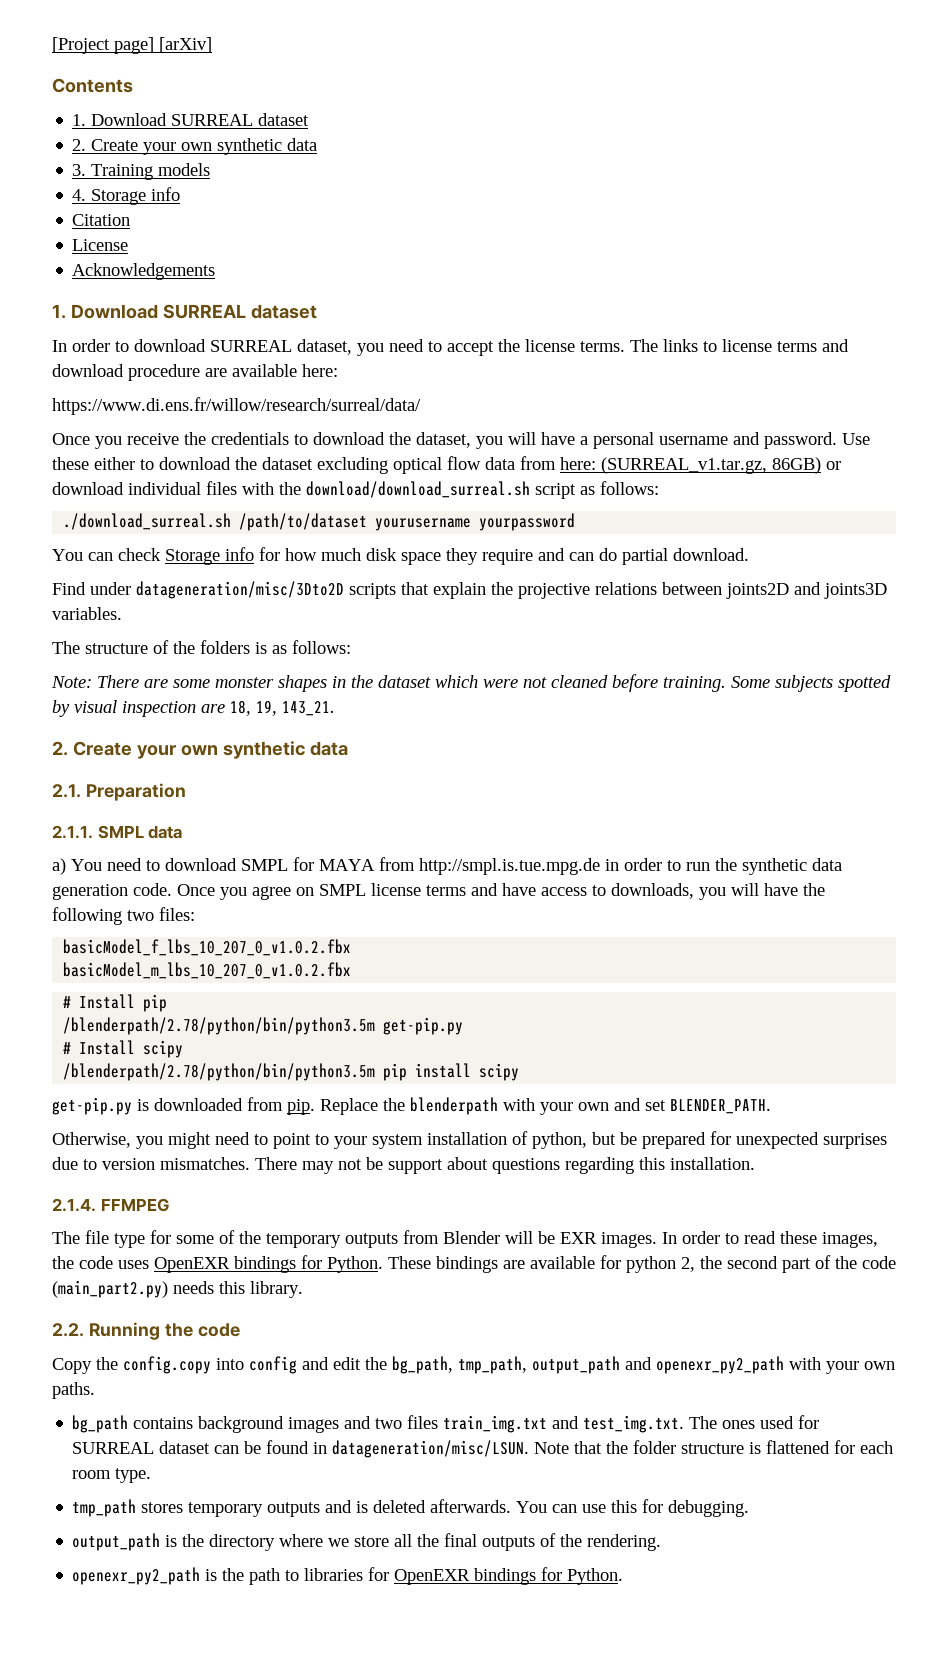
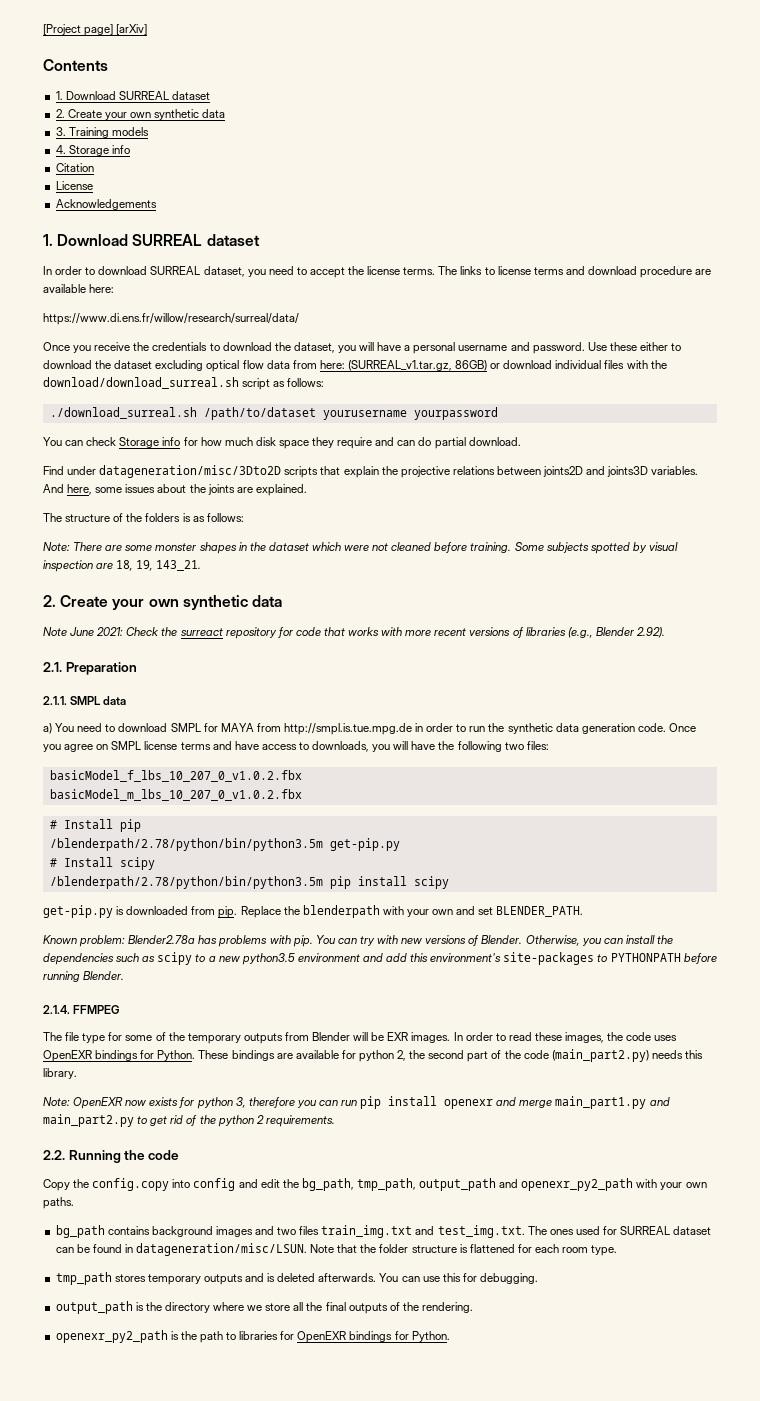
(122, 613) none -> [43,484,307,496] And here, some issues about the joints are explained.
(348, 748) none -> [43,627,665,639] // Note June 2021: Check the surreact repository for code that works with more recent versions of libraries (e.g., Blender 2.92).
[52,1131,887,1149] [52,1157,755,1174] Otherwise, you might need to point to your system installation of python, but be prepared for unexpected surprises due to version mismatches. There may not be support about questions regarding this installation. -> [43,935,673,947] [43,952,717,965] [43,971,125,982] Known problem: Blender2.78a has problems with pip. You can try with new versions of Blender. Otherwise, you can install the dependencies such as scipy to a new python3.5 environment and add this environment's site-packages to PYTHONPATH before running Blender.
(303, 1289) none -> [43,1096,670,1109] [43,1114,335,1127] // Note: OpenEXR now exists for python 3, therefore you can run pip install openexr and merge main_part1.py and main_part2.py to get rid of the python 2 requirements.

